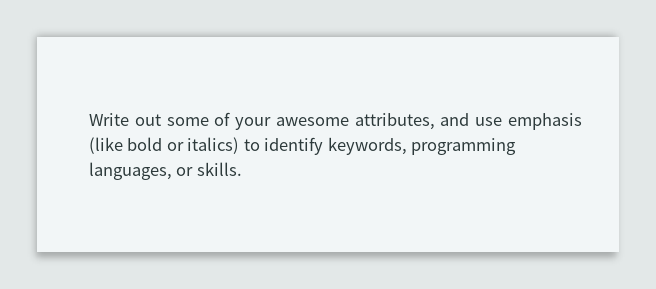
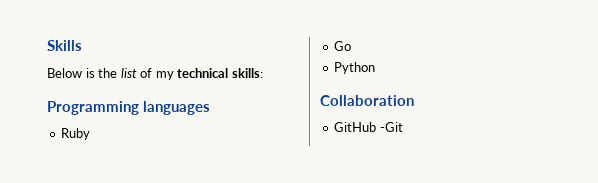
[89,112,582,130] [89,137,517,155] [89,162,242,180] Write out some of your awesome attributes, and use emphasis (like bold or italics) to identify keywords, programming languages, or skills. -> [47,40,82,51] [47,68,263,80] [47,101,210,115] [61,128,91,140] [334,41,352,51] [334,62,376,74] [320,95,414,106] [334,122,403,132] Skills // Below is the list of my technical skills: // Programming languages // Ruby // Go // Python // Collaboration // GitHub -Git

